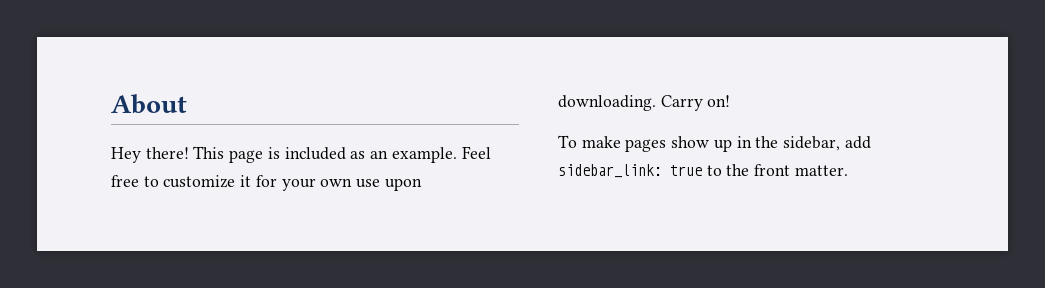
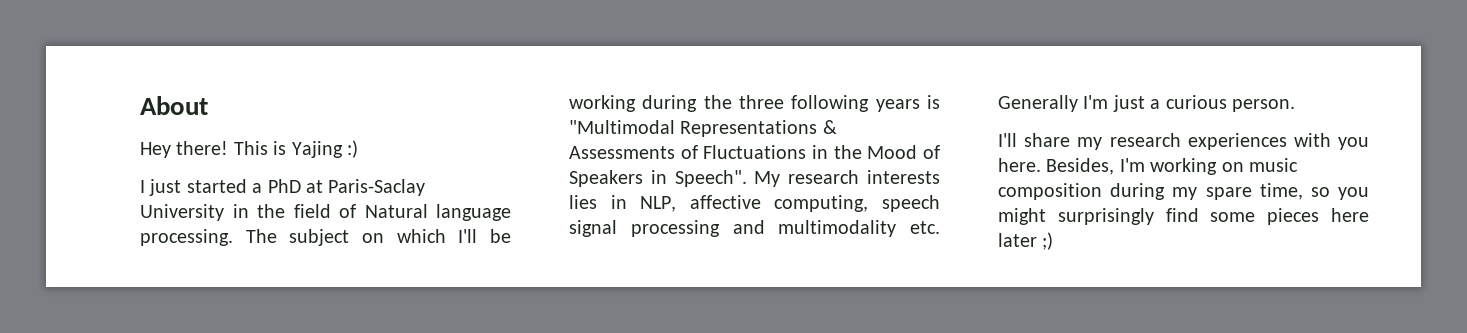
[229,146,491,163] [111,175,422,191] [558,95,731,111] [558,135,871,152] [558,164,848,178] page is included as an example. Feel free to customize it for your own use upon downloading. Carry on! // To make pages show up in the sidebar, add sidebar_link: true to the front matter. -> [273,140,358,158] [140,179,426,196] [140,204,511,221] [140,229,512,246] [569,95,940,112] [569,120,837,137] [569,145,940,159] [569,170,940,187] [569,195,940,212] [569,220,940,237] [998,95,1295,112] [998,133,1369,150] [998,158,1298,175] [998,183,1369,200] [998,208,1369,225] [998,232,1054,250] is Yajing :) // I just started a PhD at Paris-Saclay University in the field of Natural language processing. The subject on which I'll be working during the three following years is "Multimodal Representations & Assessments of Fluctuations in the Mood of Speakers in Speech". My research interests lies in NLP, affective computing, speech signal processing and multimodality etc. Generally I'm just a curious person. // I'll share my research experiences with you here. Besides, I'm working on music composition during my spare time, so you might surprisingly find some pieces here later ;)

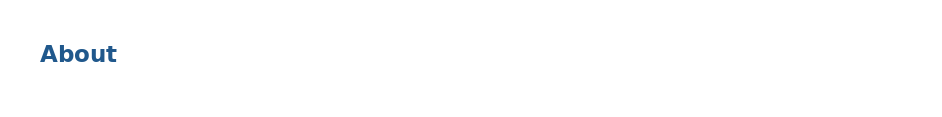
[140,140,358,158] [140,179,426,196] [140,204,511,221] [140,229,512,246] [569,95,940,112] [569,120,837,137] [569,145,940,159] [569,170,940,187] [569,195,940,212] [569,220,940,237] [998,95,1295,112] [998,133,1369,150] [998,158,1298,175] [998,183,1369,200] [998,208,1369,225] [998,232,1054,250] // Hey there! This is Yajing :) // I just started a PhD at Paris-Saclay University in the field of Natural language processing. The subject on which I'll be working during the three following years is "Multimodal Representations & Assessments of Fluctuations in the Mood of Speakers in Speech". My research interests lies in NLP, affective computing, speech signal processing and multimodality etc. Generally I'm just a curious person. // I'll share my research experiences with you here. Besides, I'm working on music composition during my spare time, so you might surprisingly find some pieces here later ;) -> (117, 53) none

